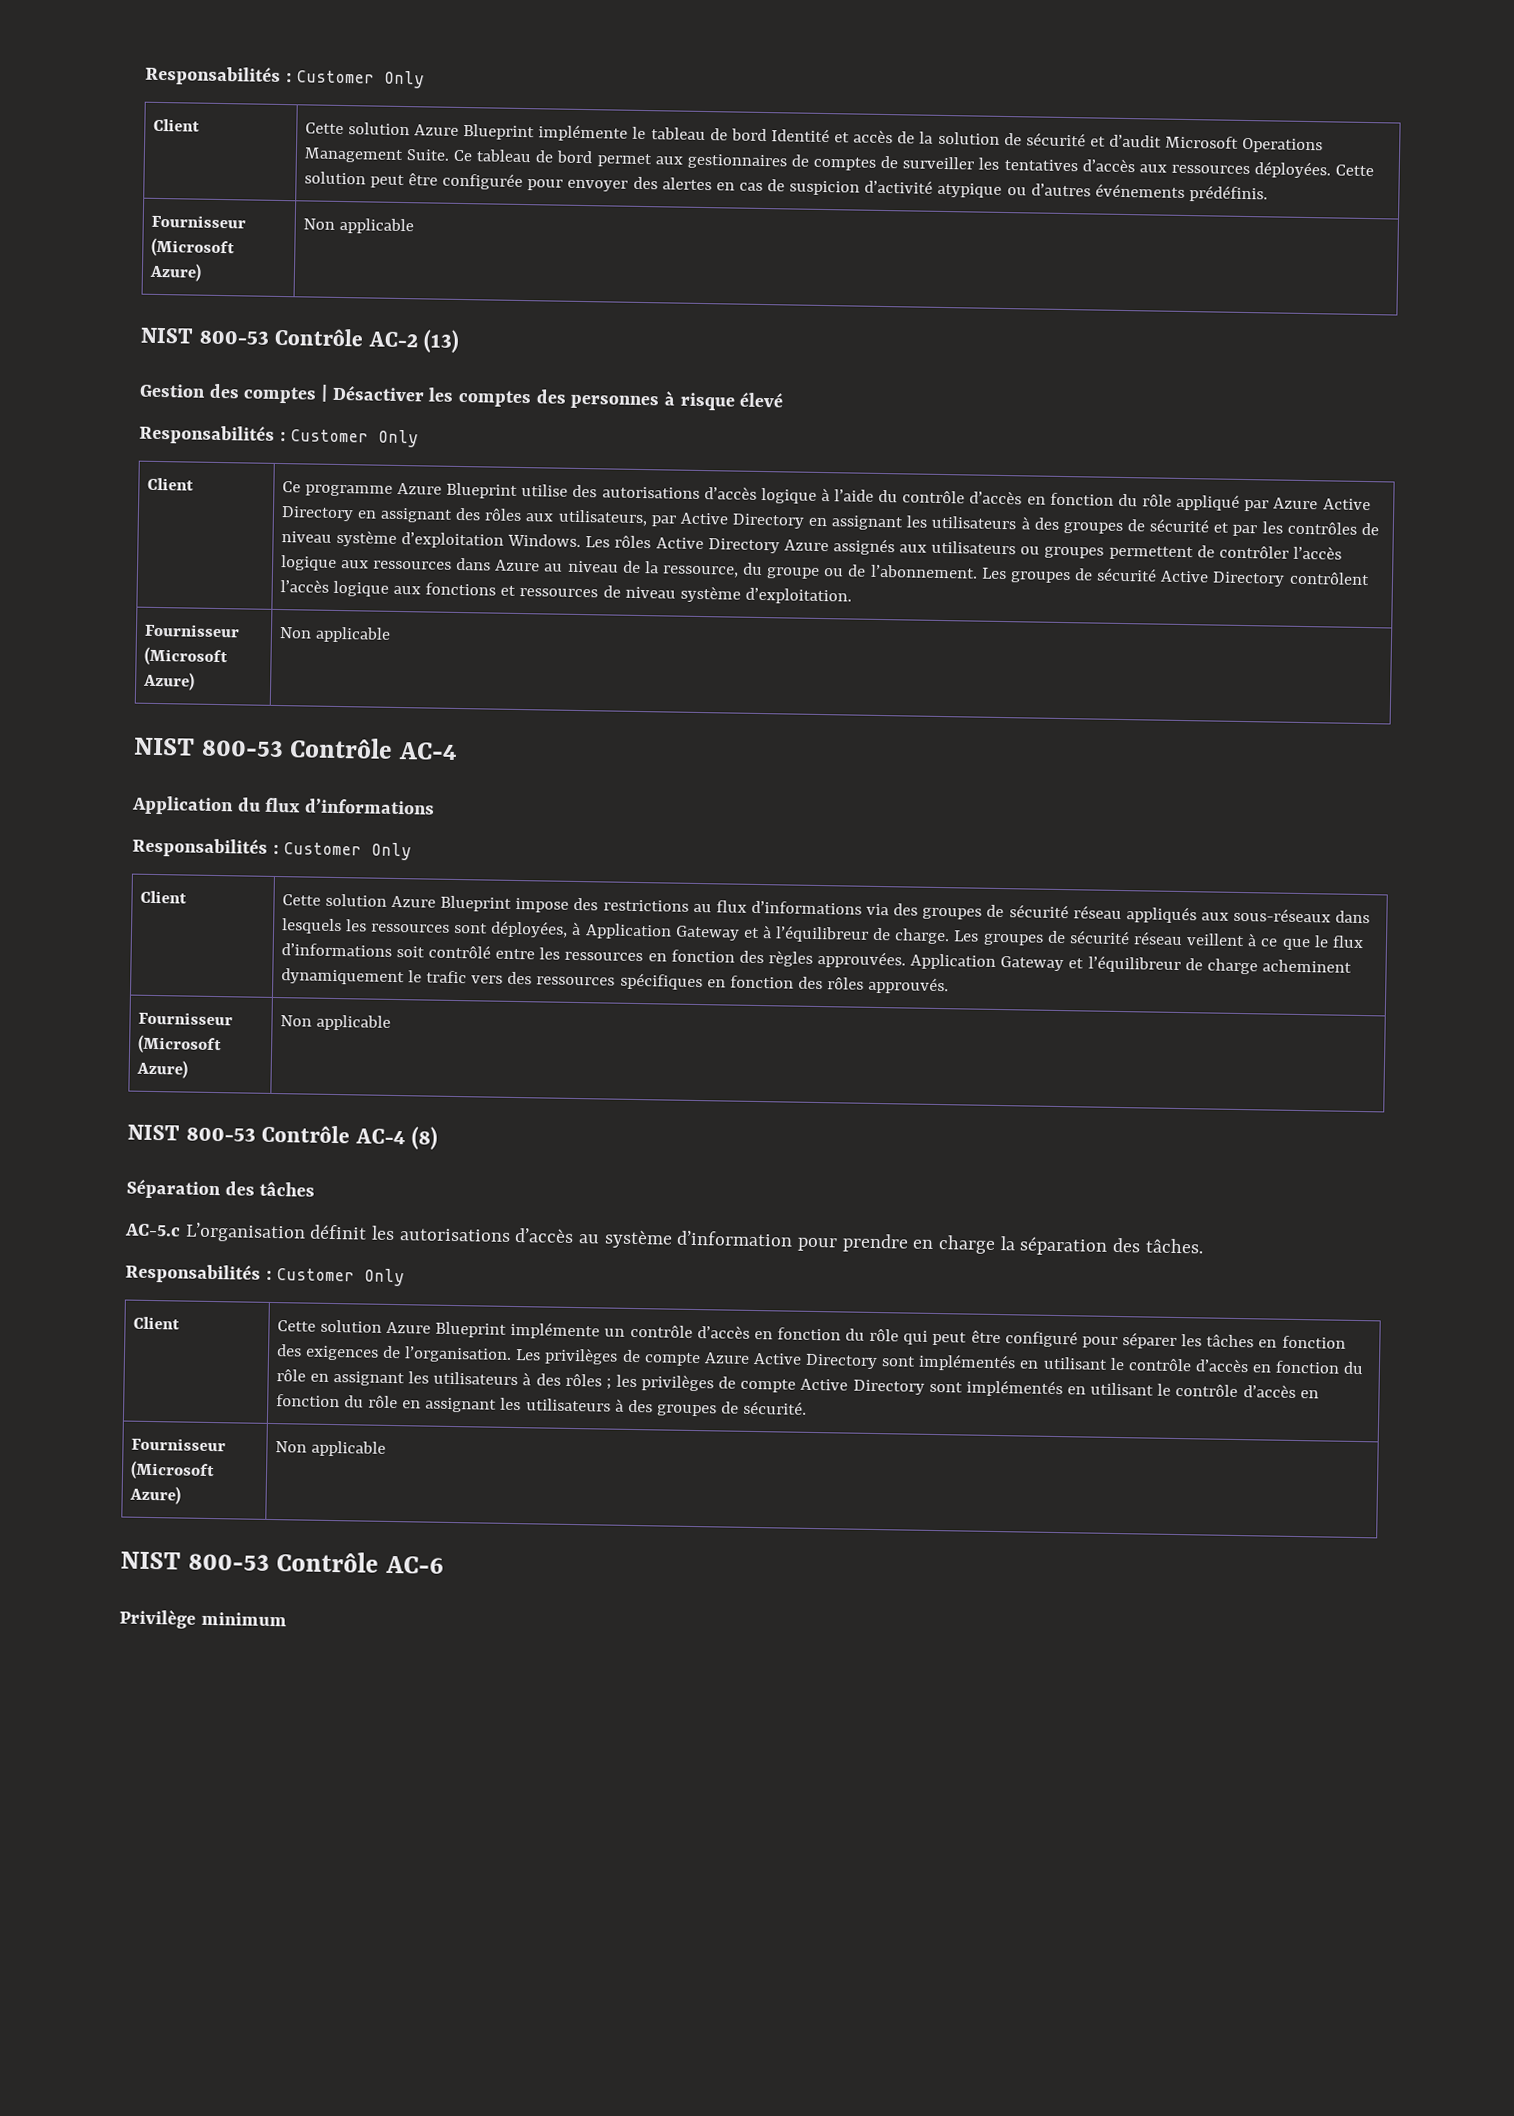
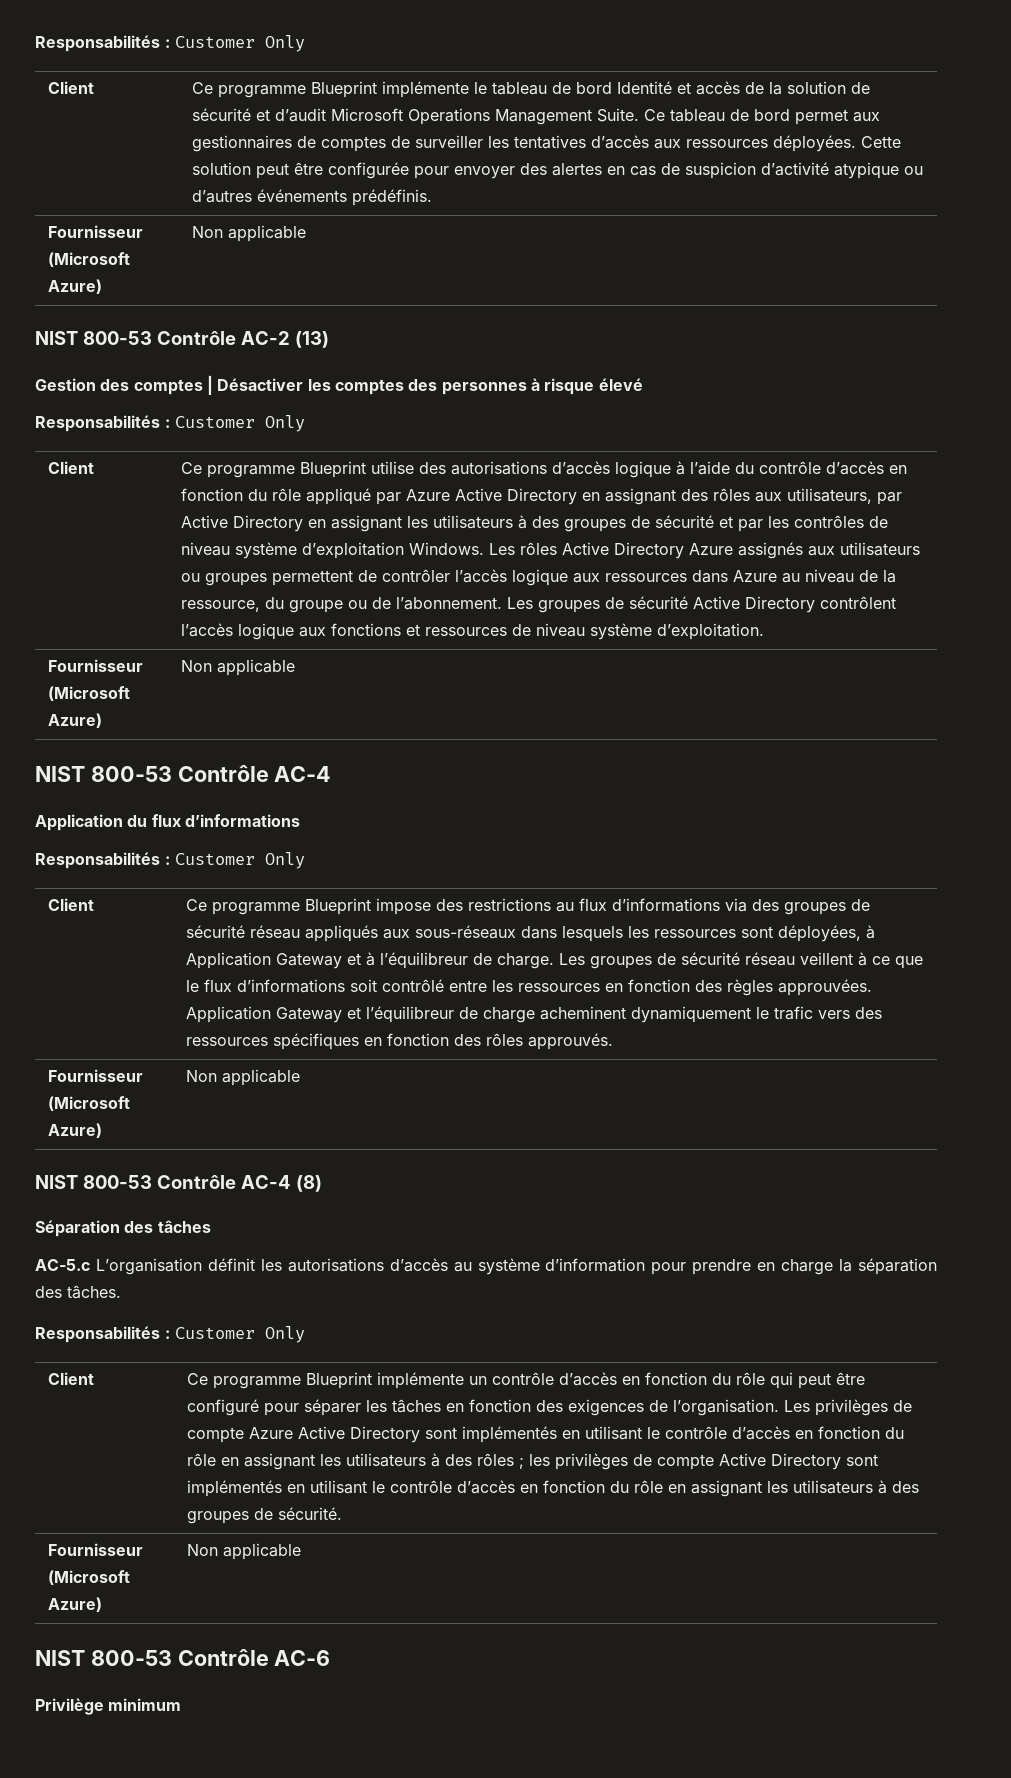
[145,64,426,89] [152,118,200,132] [304,122,460,136] Responsabilités : Customer Only // Client | Cette solution Azure -> [35,35,305,52] [47,81,94,94] [191,82,306,98] Responsabilités : Customer Only // Client | Ce programme
[397,482,443,495] Azure -> (295, 471) none
[281,893,437,908] Cette solution Azure -> [185,899,300,915] Ce programme
[276,1319,432,1334] Cette solution Azure -> [186,1373,301,1389] Ce programme

